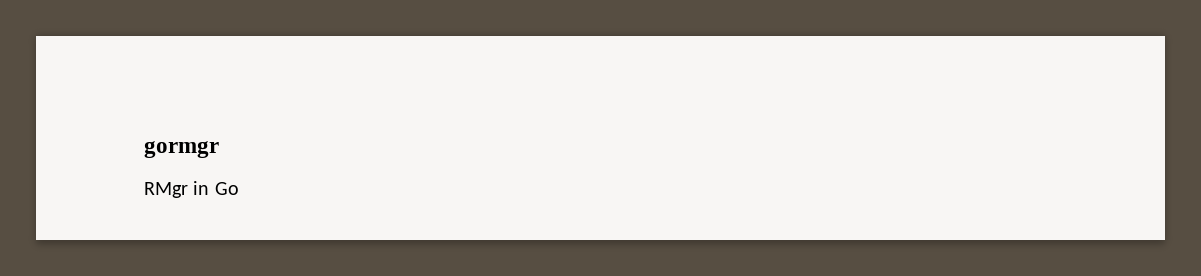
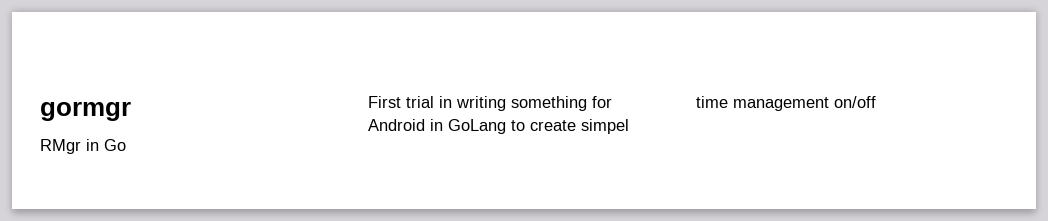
(239, 188) none -> [368,96,612,111] [368,119,629,134] [696,96,876,111] // First trial in writing something for Android in GoLang to create simpel time management on/off

